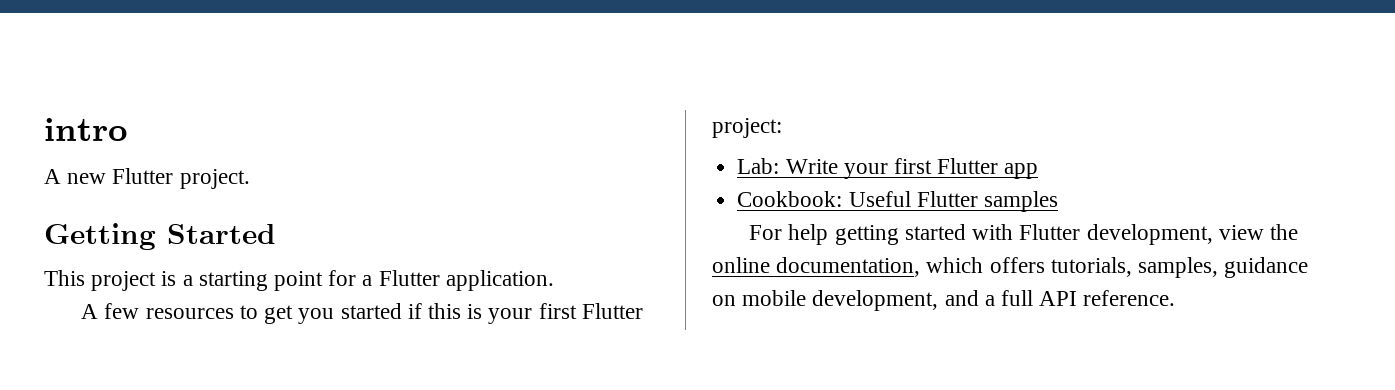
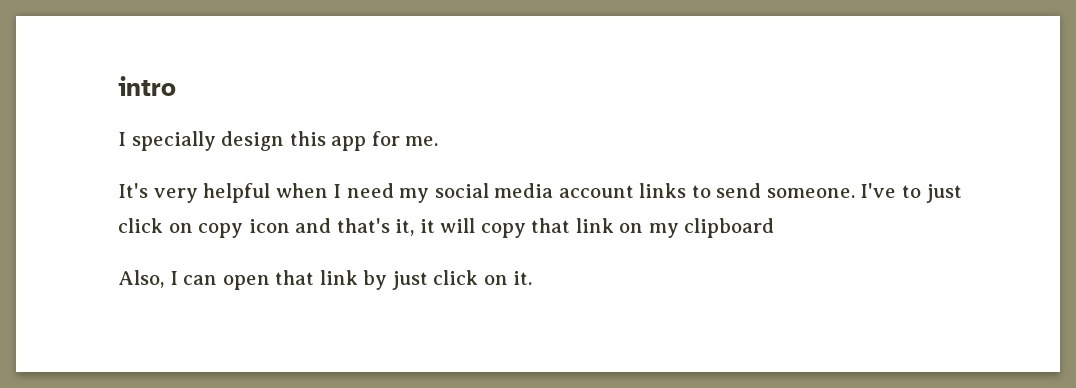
[44,168,250,189] [44,223,276,250] [44,270,554,291] [81,303,643,324] [712,118,782,138] [737,158,1039,179] [737,191,1058,212] [749,224,1298,245] [712,257,1309,278] [712,290,1176,311] A new Flutter project. // Getting Started // This project is a starting point for a Flutter application. // A few resources to get you started if this is your first Flutter project: // Lab: Write your first Flutter app // Cookbook: Useful Flutter samples // For help getting started with Flutter development, view the online documentation, which offers tutorials, samples, guidance on mobile development, and a full API reference. -> [118,131,439,151] [118,183,962,203] [118,218,775,238] [118,270,533,290] I specially design this app for me. // It's very helpful when I need my social media account links to send someone. I've to just click on copy icon and that's it, it will copy that link on my clipboard // Also, I can open that link by just click on it.

